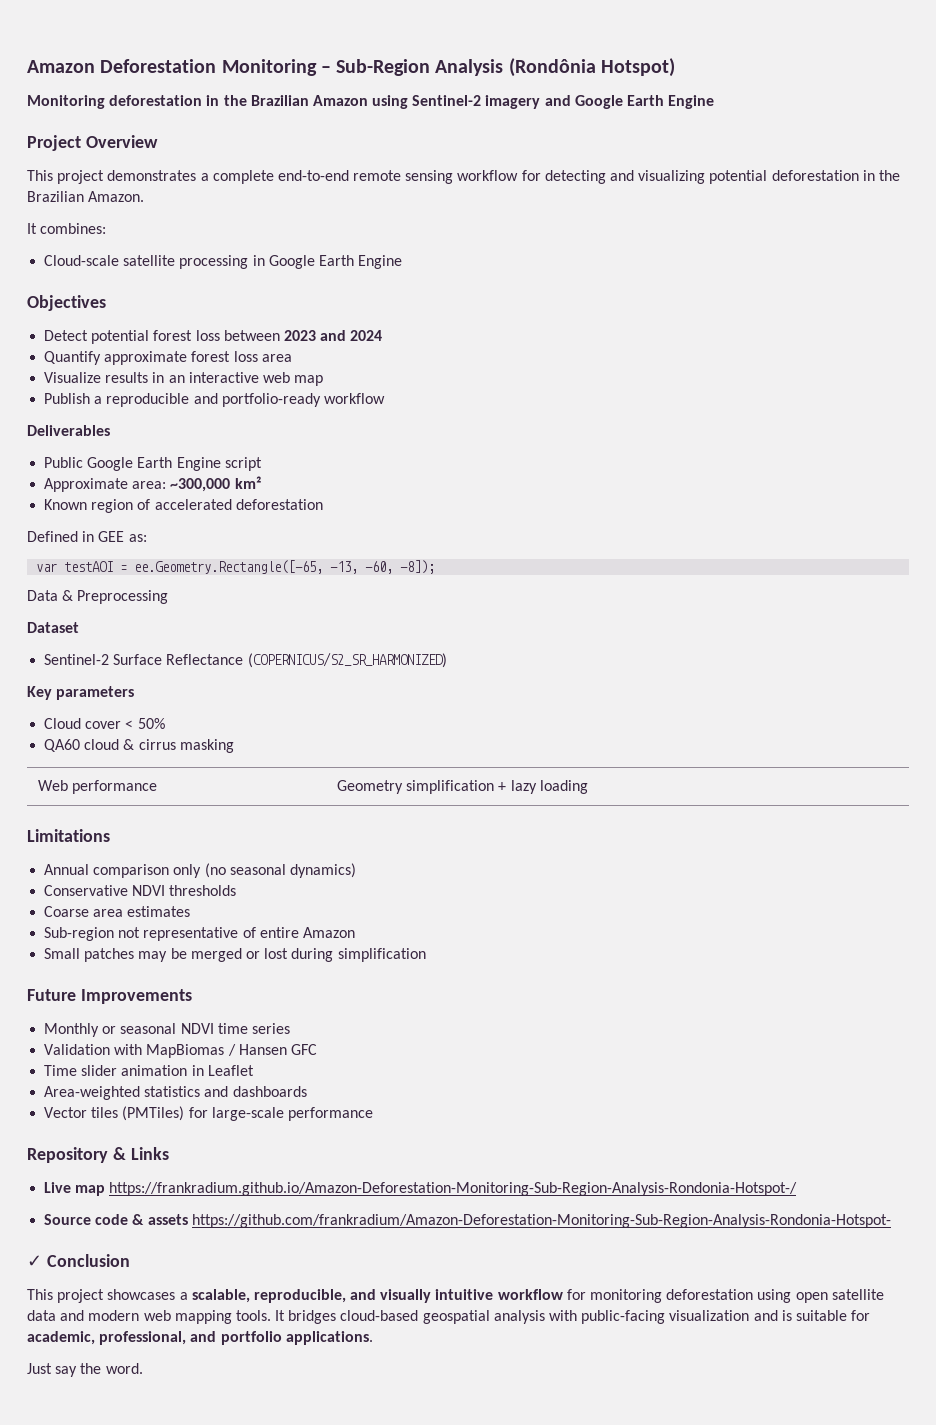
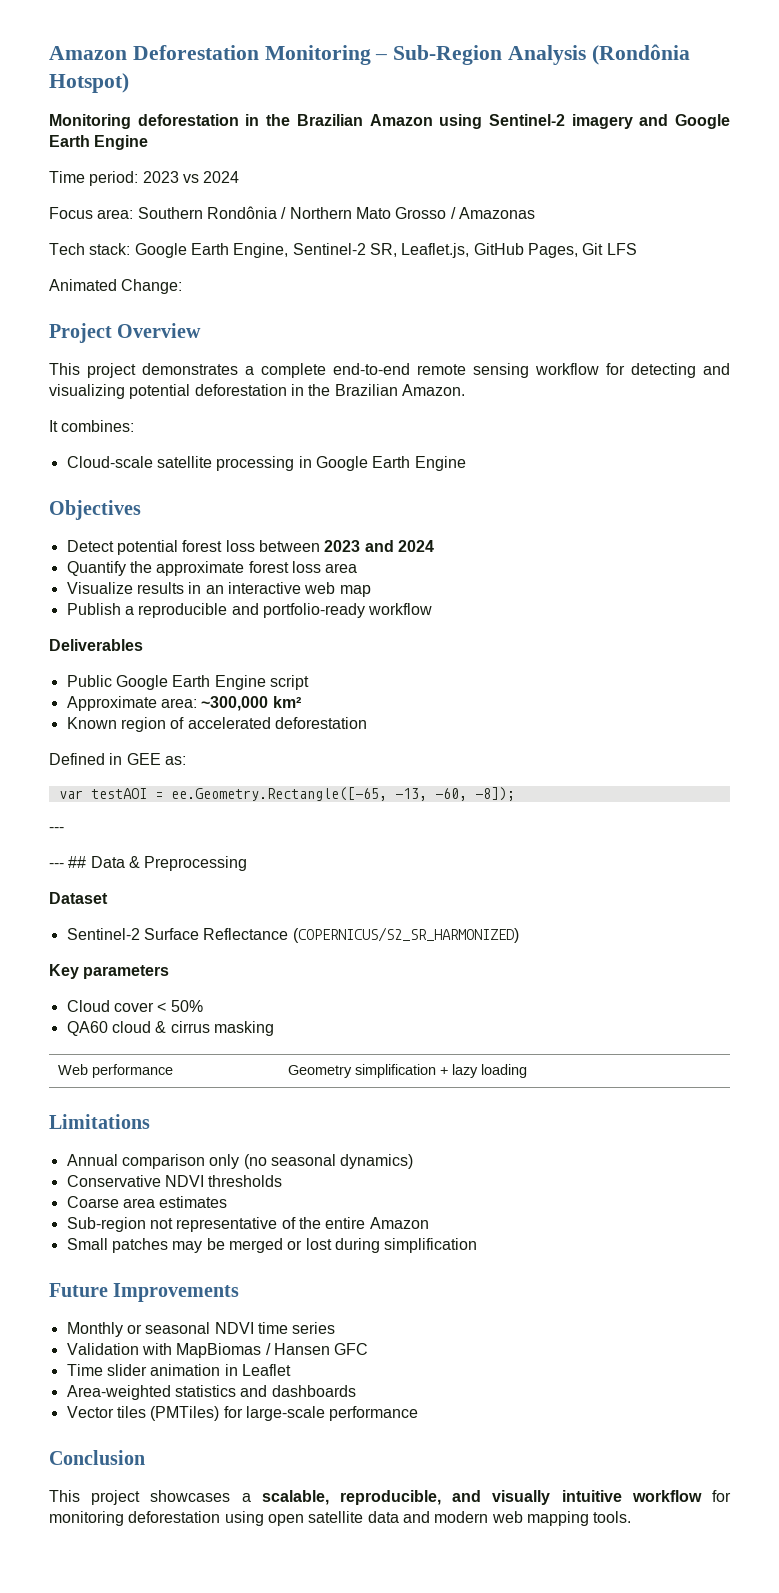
(715, 102) none -> [49,171,240,186] [49,206,535,219] [49,243,637,258] [49,279,183,294] // Time period: 2023 vs 2024 // Focus area: Southern Rondônia / Northern Mato Grosso / Amazonas // Tech stack: Google Earth Engine, Sentinel-2 SR, Leaflet.js, GitHub Pages, Git LFS // Animated Change:
(102, 358) none -> [129,561,152,573] the
(436, 567) none -> [49,827,64,832] [49,856,87,868] --- // --- ##
(256, 932) none -> [298,1217,321,1229] the
[27,1147,169,1163] [44,1182,798,1196] [44,1214,891,1228] [27,1255,42,1267] Repository & Links // Live map https://frankradium.github.io/Amazon-Deforestation-Monitoring-Sub-Region-Analysis-Rondonia-Hotspot-/ // Source code & assets https://github.com/frankradium/Amazon-Deforestation-Monitoring-Sub-Region-Analysis-Rondonia-Hotspot- // ✓ -> (419, 1413) none
[275,1310,871,1324] [27,1331,373,1345] [27,1363,143,1377] It bridges cloud-based geospatial analysis with public-facing visualization and is suitable for academic, professional, and portfolio applications. // Just say the word. -> (632, 1517) none

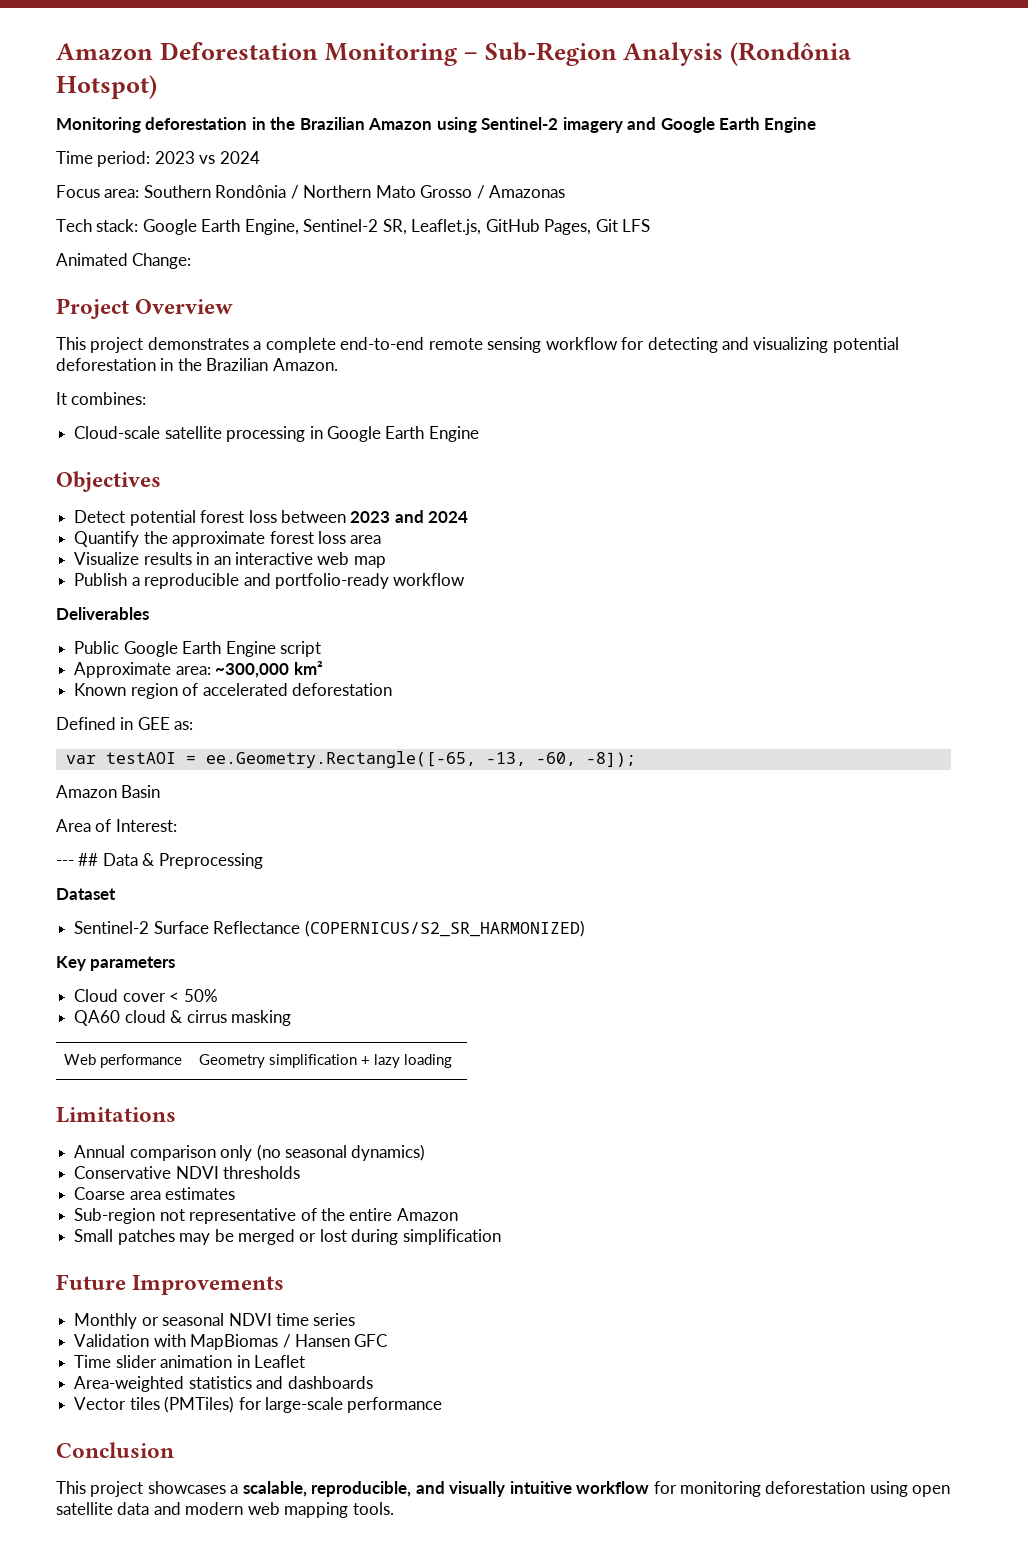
[49,827,64,832] --- -> [56,785,161,798] [56,819,177,832] Amazon Basin // Area of Interest:

